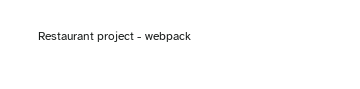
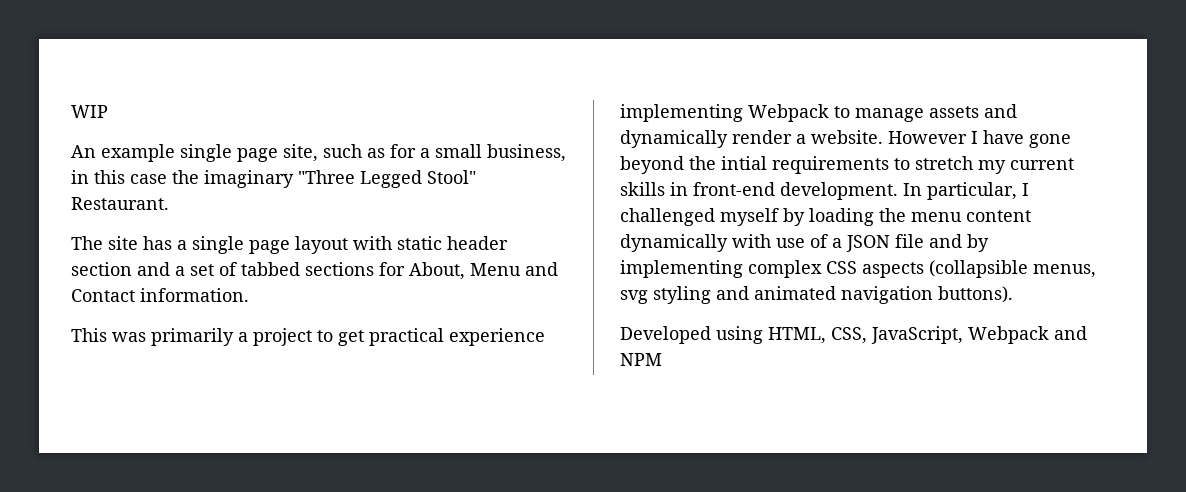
[38,31,191,42] Restaurant project - webpack -> [71,105,108,118] [71,144,566,162] [71,170,476,188] [71,197,169,210] [71,236,508,254] [71,262,558,280] [71,288,249,302] [71,328,545,346] [620,104,1017,122] [620,130,1071,148] [620,156,1074,174] [620,182,1029,200] [620,208,1031,226] [620,234,989,252] [620,260,1096,278] [620,286,1013,304] [620,326,1087,344] [620,353,662,366] WIP // An example single page site, such as for a small business, in this case the imaginary "Three Legged Stool" Restaurant. // The site has a single page layout with static header section and a set of tabbed sections for About, Menu and Contact information. // This was primarily a project to get practical experience implementing Webpack to manage assets and dynamically render a website. However I have gone beyond the intial requirements to stretch my current skills in front-end development. In particular, I challenged myself by loading the menu content dynamically with use of a JSON file and by implementing complex CSS aspects (collapsible menus, svg styling and animated navigation buttons). // Developed using HTML, CSS, JavaScript, Webpack and NPM

